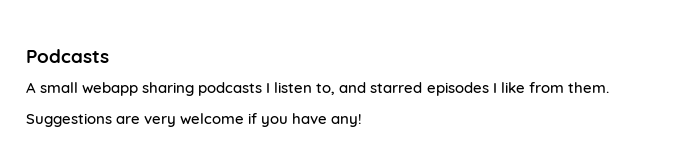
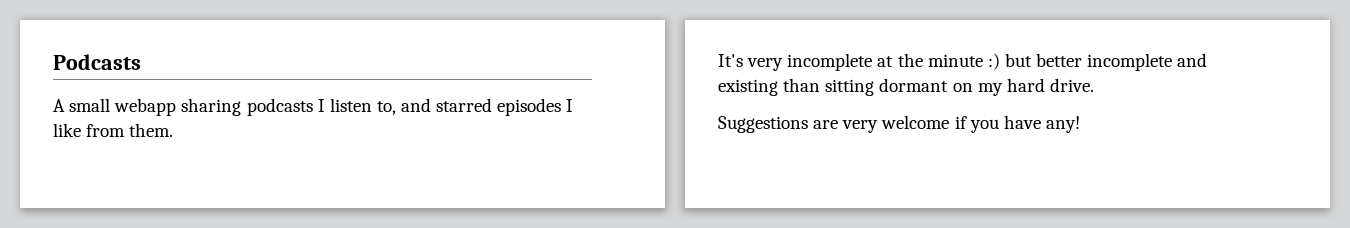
(609, 87) none -> [718,53,1208,71] [718,78,1094,96] // It's very incomplete at the minute :) but better incomplete and existing than sitting dormant on my hard drive.

